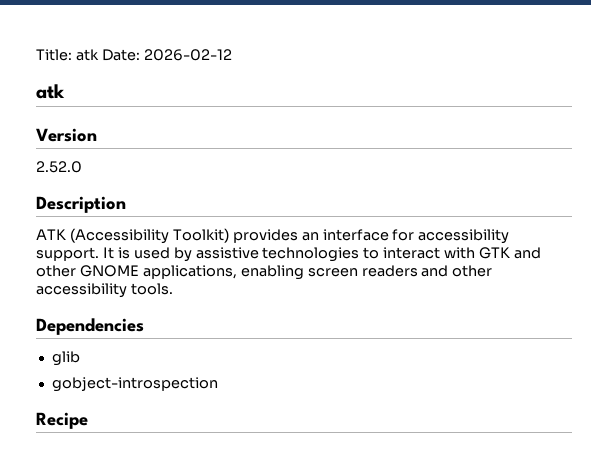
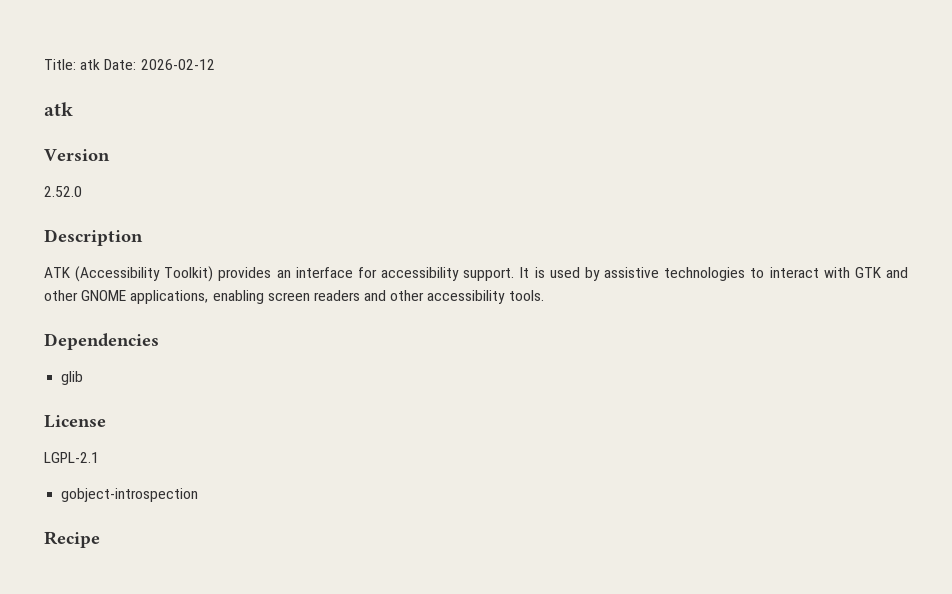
(80, 358) none -> [44,415,106,428] [44,452,99,463] // License // LGPL-2.1

